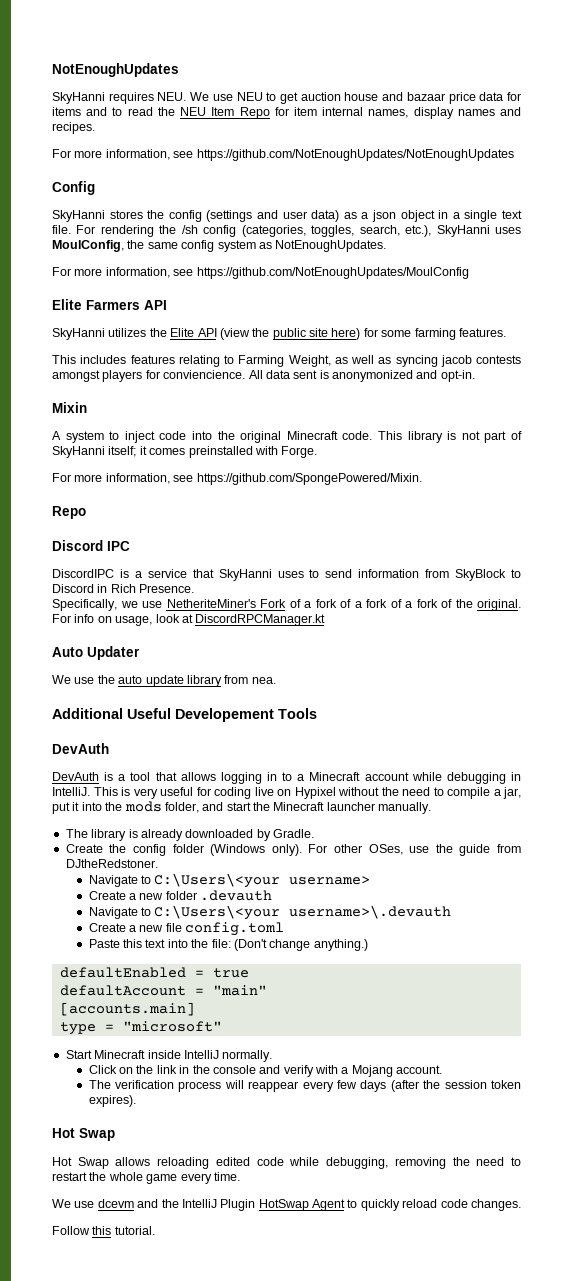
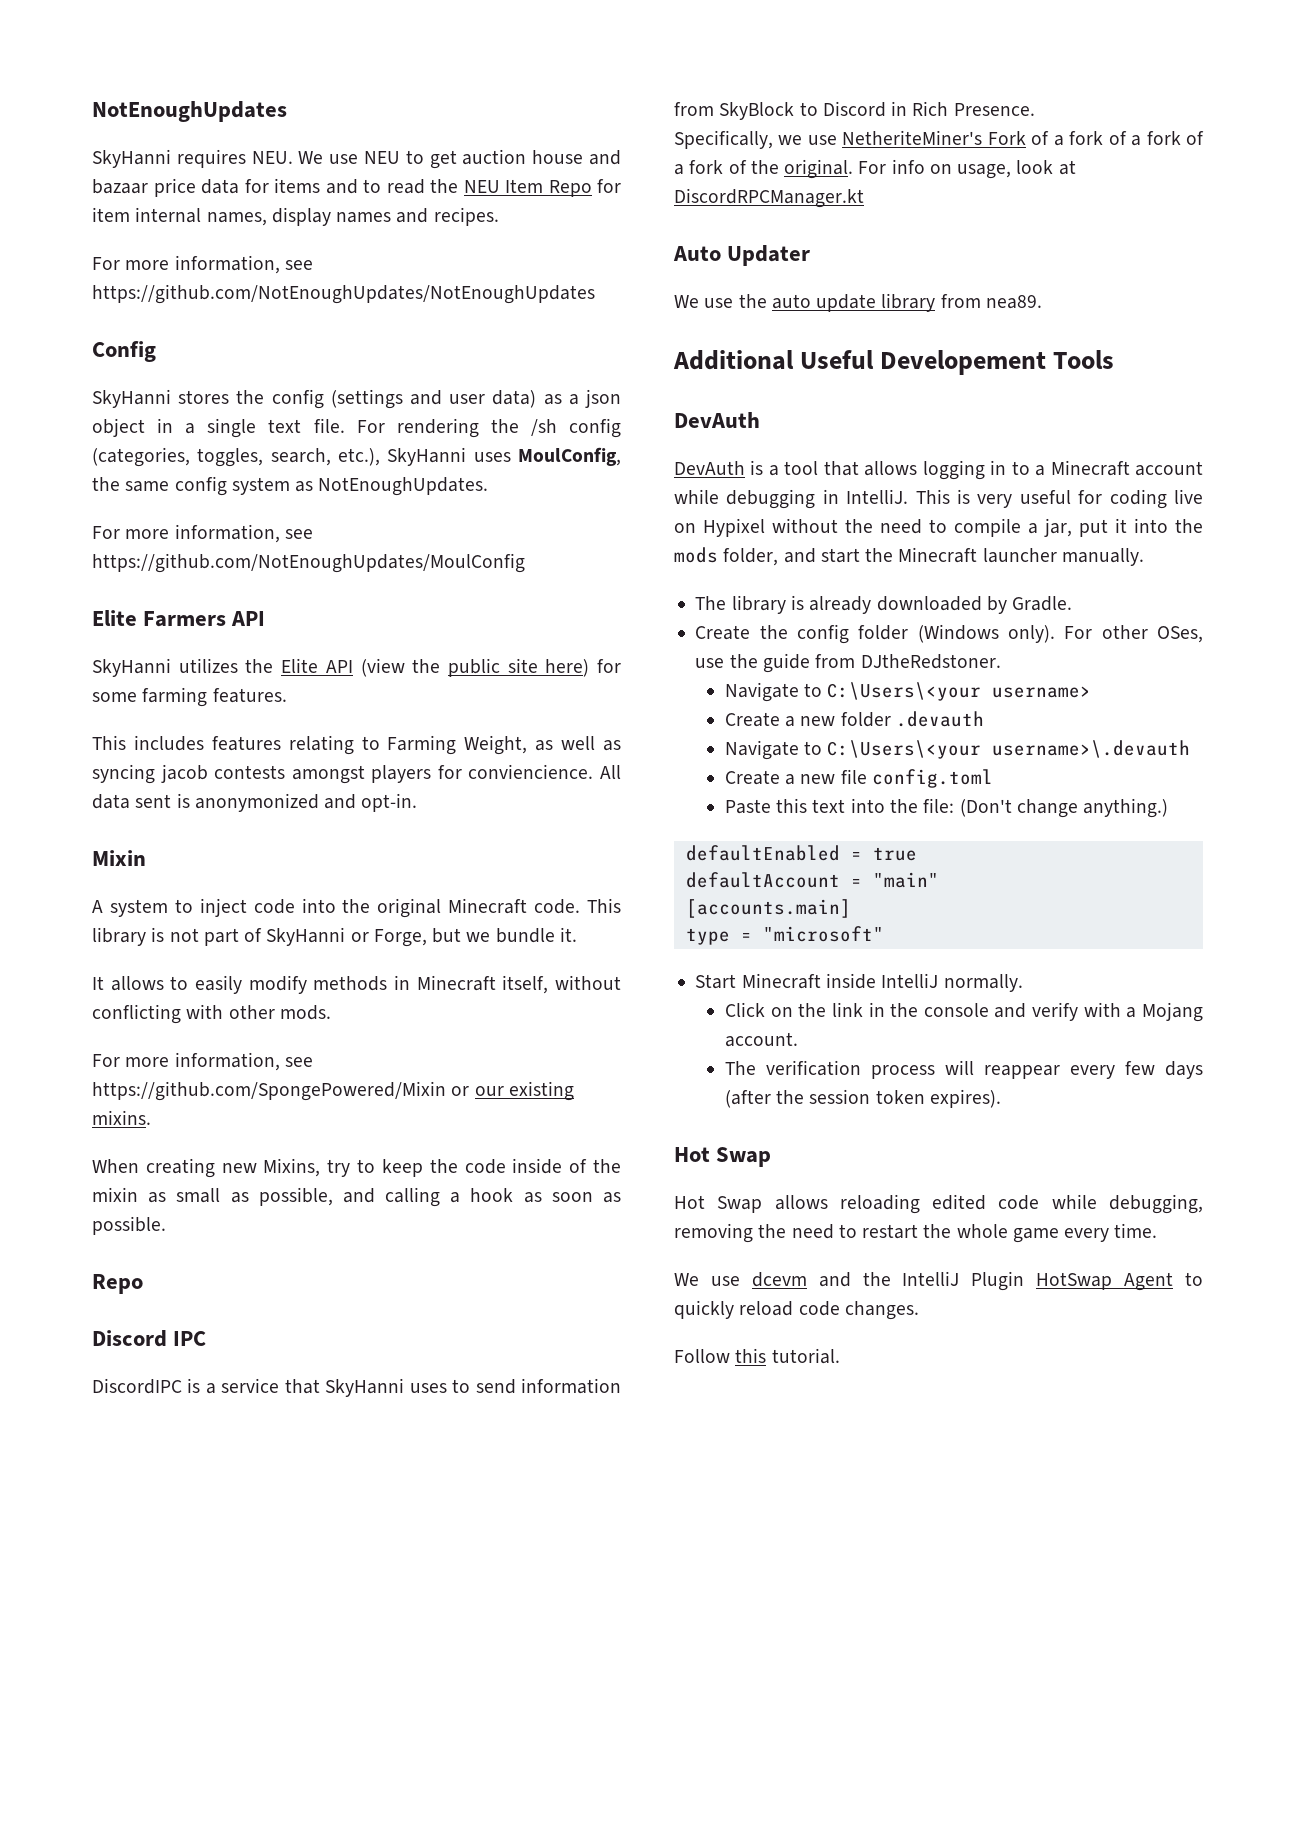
[108,446,318,458] [52,473,422,485] itself; it comes preinstalled with Forge. // For more information, see https://github.com/SpongePowered/Mixin. -> [350,927,577,947] [92,975,621,994] [92,1004,331,1024] [92,1052,313,1071] [92,1081,574,1101] [92,1110,151,1125] [92,1158,621,1178] [92,1187,621,1207] [92,1216,166,1235] or Forge, but we bundle it. // It allows to easily modify methods in Minecraft itself, without conflicting with other mods. // For more information, see https://github.com/SpongePowered/Mixin or our existing mixins. // When creating new Mixins, try to keep the code inside of the mixin as small as possible, and calling a hook as soon as possible.
[251,677,276,684] nea. -> [985,295,1042,309] nea89.

